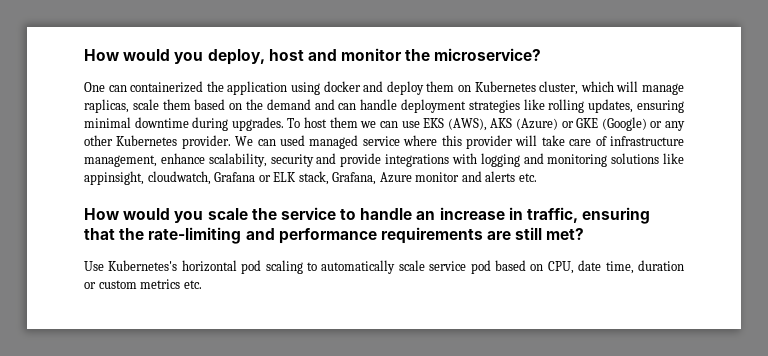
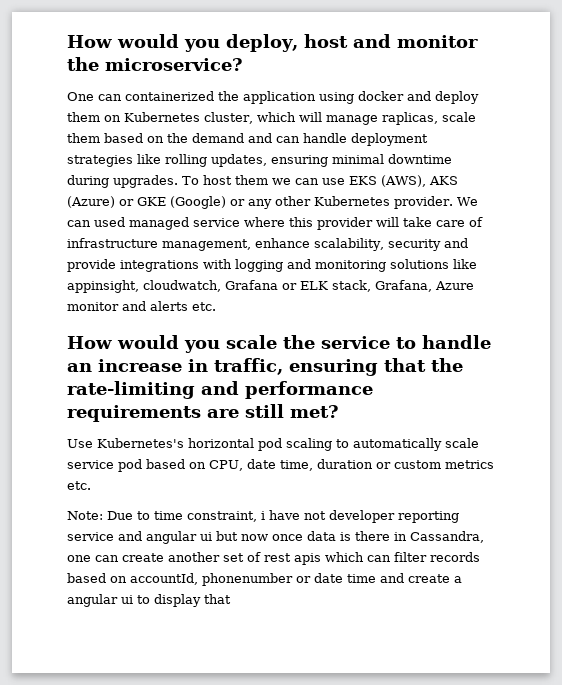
(202, 284) none -> [67,510,459,523] [67,531,484,544] [67,552,480,565] [67,573,462,586] [67,594,231,607] // Note: Due to time constraint, i have not developer reporting service and angular ui but now once data is there in Cassandra, one can create another set of rest apis which can filter records based on accountId, phonenumber or date time and create a angular ui to display that

